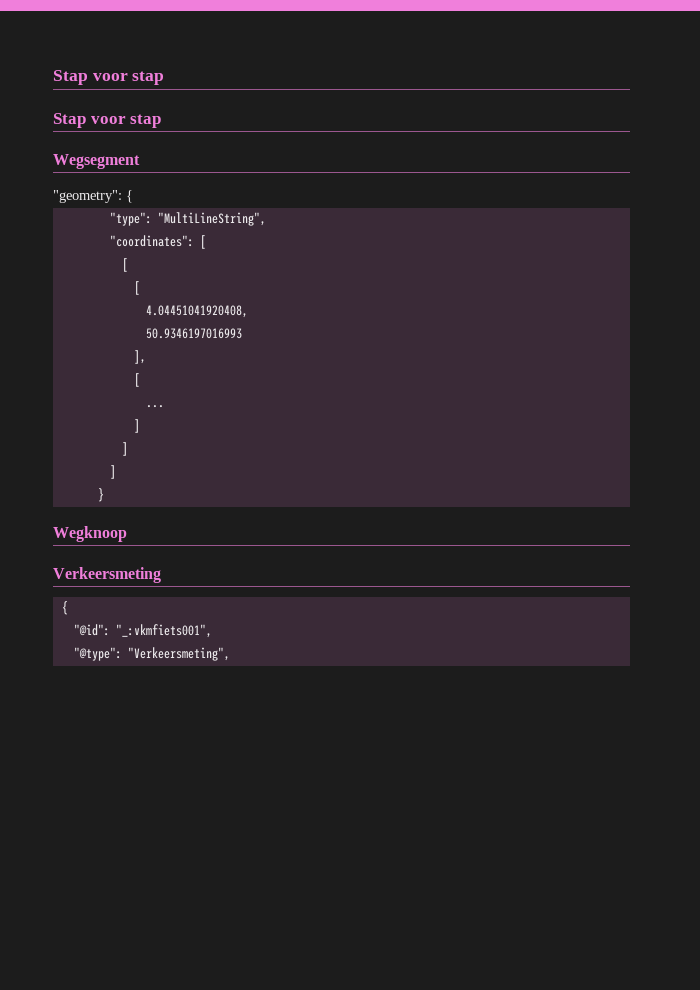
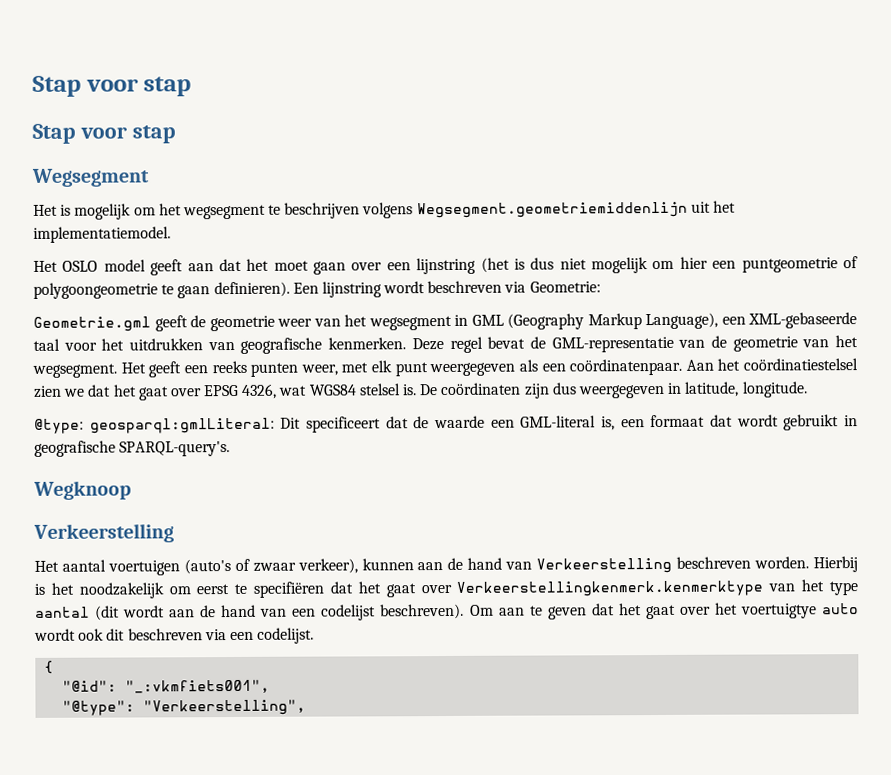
[53,190,133,203] [109,212,266,226] [109,235,206,249] [121,258,128,272] [133,281,140,295] [145,305,248,318] [145,328,242,339] [133,350,146,364] [133,373,140,387] [145,405,164,408] [133,419,140,433] [121,442,128,456] [109,465,116,479] [97,488,104,502] [53,526,127,542] [53,567,161,583] "geometry": { // "type": "MultiLineString", // "coordinates": [ // [ // [ // 4.04451041920408, // 50.9346197016993 // ], // [ // ... // ] // ] // ] // } // Wegknoop // Verkeersmeting -> [33,200,737,220] [33,226,171,243] [33,256,859,276] [33,280,601,299] [33,312,857,332] [33,335,858,354] [32,358,858,378] [33,381,808,401] [34,414,858,434] [34,440,231,457] [33,480,131,500] [33,523,174,543] [34,556,858,576] [34,579,858,599] [35,602,859,621] [34,627,315,644] Het is mogelijk om het wegsegment te beschrijven volgens Wegsegment.geometriemiddenlijn uit het implementatiemodel. // Het OSLO model geeft aan dat het moet gaan over een lijnstring (het is dus niet mogelijk om hier een puntgeometrie of polygoongeometrie te gaan definieren). Een lijnstring wordt beschreven via Geometrie: // Geometrie.gml geeft de geometrie weer van het wegsegment in GML (Geography Markup Language), een XML-gebaseerde taal voor het uitdrukken van geografische kenmerken. Deze regel bevat de GML-representatie van de geometrie van het wegsegment. Het geeft een reeks punten weer, met elk punt weergegeven als een coördinatenpaar. Aan het coördinatiestelsel zien we dat het gaat over EPSG 4326, wat WGS84 stelsel is. De coördinaten zijn dus weergegeven in latitude, longitude. // @type: geosparql:gmlLiteral: Dit specificeert dat de waarde een GML-literal is, een formaat dat wordt gebruikt in geografische SPARQL-query's. // Wegknoop // Verkeerstelling // Het aantal voertuigen (auto's of zwaar verkeer), kunnen aan de hand van Verkeerstelling beschreven worden. Hierbij is het noodzakelijk om eerst te specifiëren dat het gaat over Verkeerstellingkenmerk.kenmerktype van het type aantal (dit wordt aan de hand van een codelijst beschreven). Om aan te geven dat het gaat over het voertuigtye auto wordt ook dit beschreven via een codelijst.
[127,647,230,661] "Verkeersmeting", -> [143,699,307,716] "Verkeerstelling",

